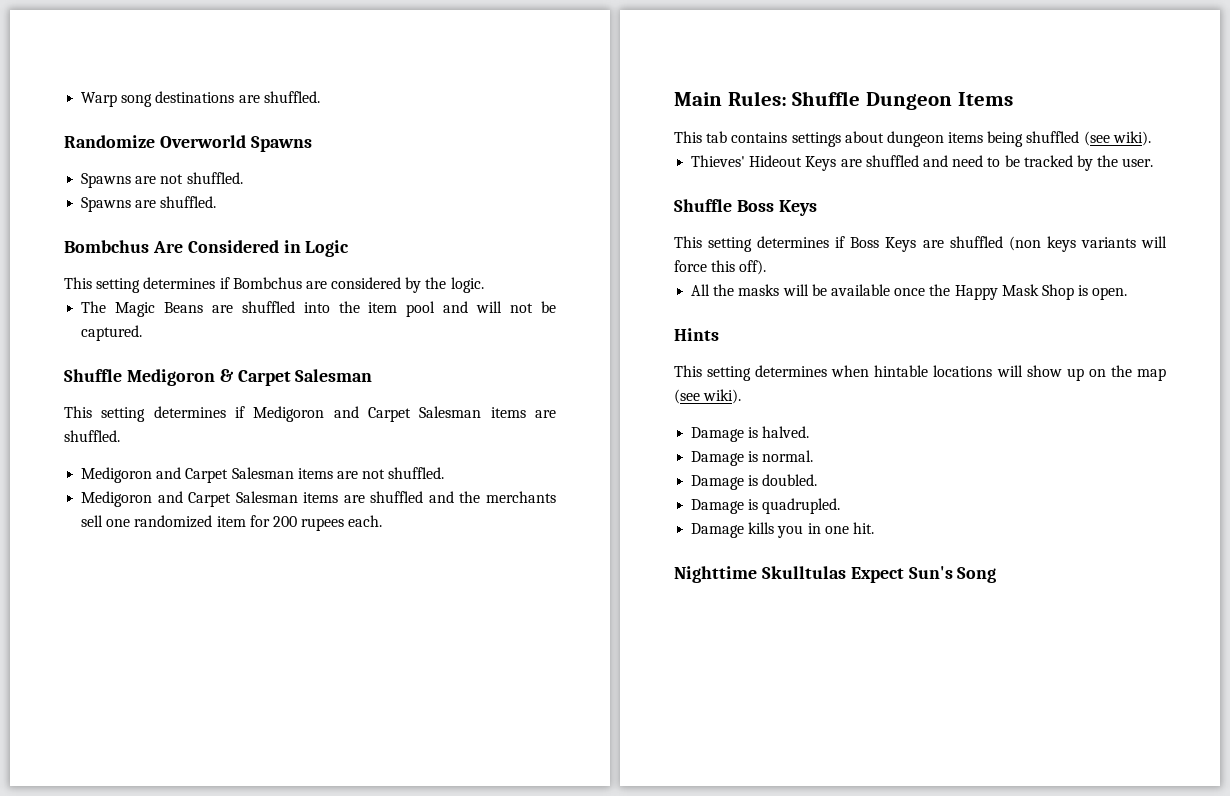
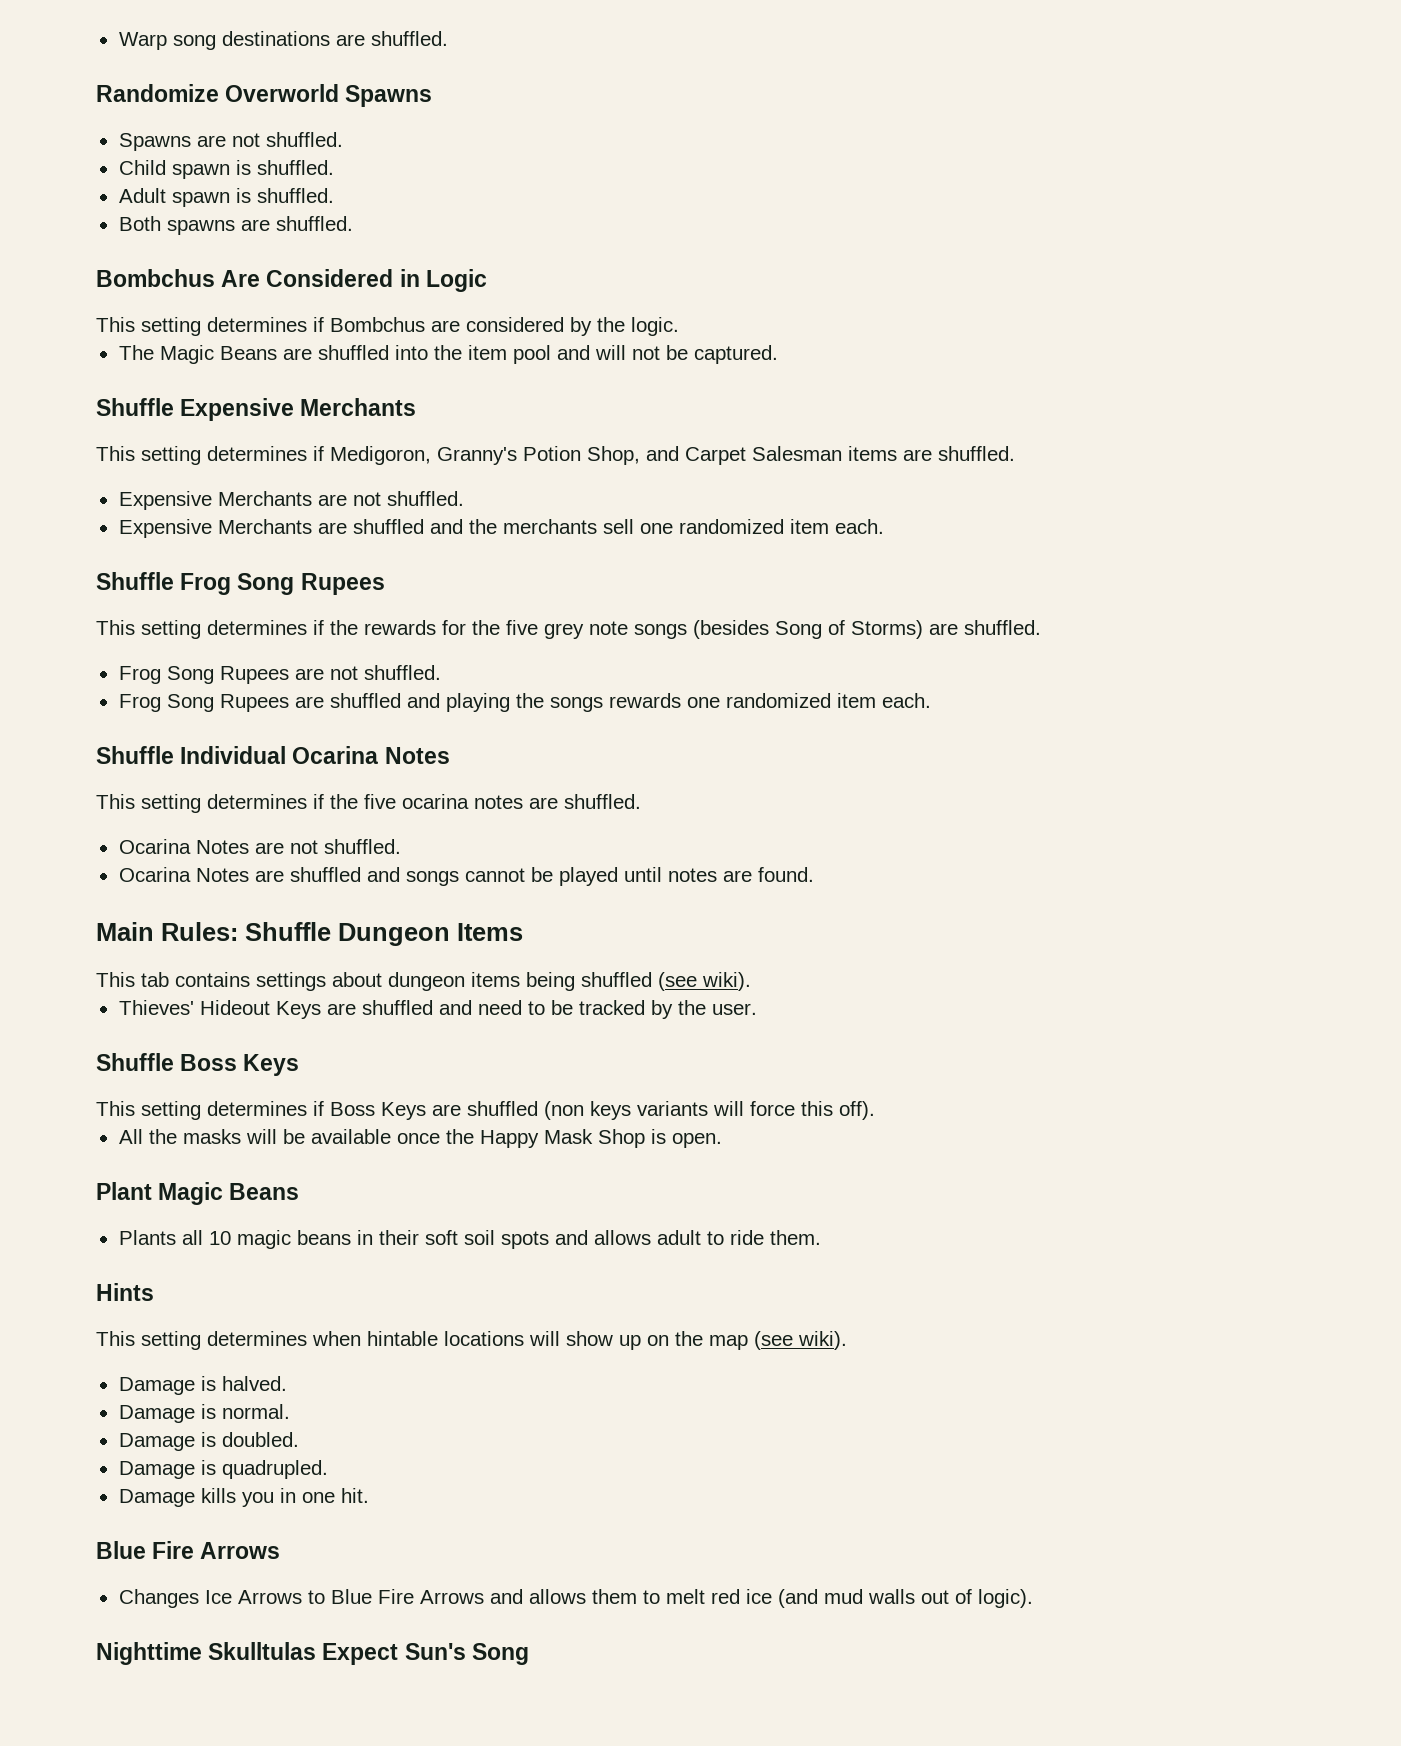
[81,197,132,212] Spawns -> [118,160,334,179] [118,188,334,207] [118,216,235,235] Child spawn is shuffled. // Adult spawn is shuffled. // Both spawns
[126,369,373,386] [64,406,325,422] Medigoron & Carpet Salesman // This setting determines if Medigoron -> [180,398,417,421] [96,446,640,465] Expensive Merchants // This setting determines if Medigoron, Granny's Potion Shop,
[81,467,445,483] [81,491,339,507] Medigoron and Carpet Salesman items are not shuffled. // Medigoron and Carpet Salesman items -> [118,491,464,510] [118,519,312,538] Expensive Merchants are not shuffled. // Expensive Merchants
[249,515,383,531] for 200 rupees each. -> [834,519,884,534] [96,572,385,595] [96,620,1041,639] [118,665,441,684] [118,693,931,712] [96,746,450,764] [96,794,641,813] [118,839,401,854] [118,867,814,886] each. // Shuffle Frog Song Rupees // This setting determines if the rewards for the five grey note songs (besides Song of Storms) are shuffled. // Frog Song Rupees are not shuffled. // Frog Song Rupees are shuffled and playing the songs rewards one randomized item each. // Shuffle Individual Ocarina Notes // This setting determines if the five ocarina notes are shuffled. // Ocarina Notes are not shuffled. // Ocarina Notes are shuffled and songs cannot be played until notes are found.
(1128, 293) none -> [96,1182,300,1205] [118,1230,821,1249] // Plant Magic Beans // Plants all 10 magic beans in their soft soil spots and allows adult to ride them.
(874, 528) none -> [96,1541,281,1559] [118,1589,1033,1608] // Blue Fire Arrows // Changes Ice Arrows to Blue Fire Arrows and allows them to melt red ice (and mud walls out of logic).

